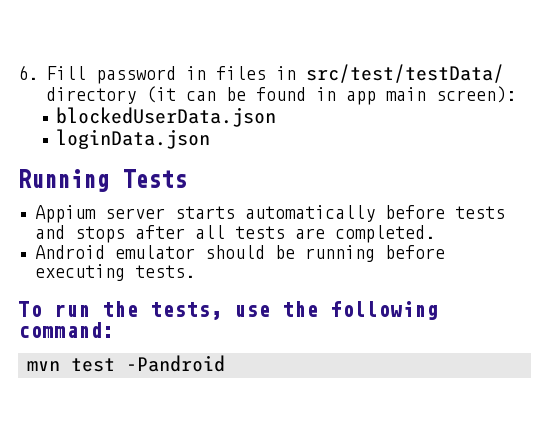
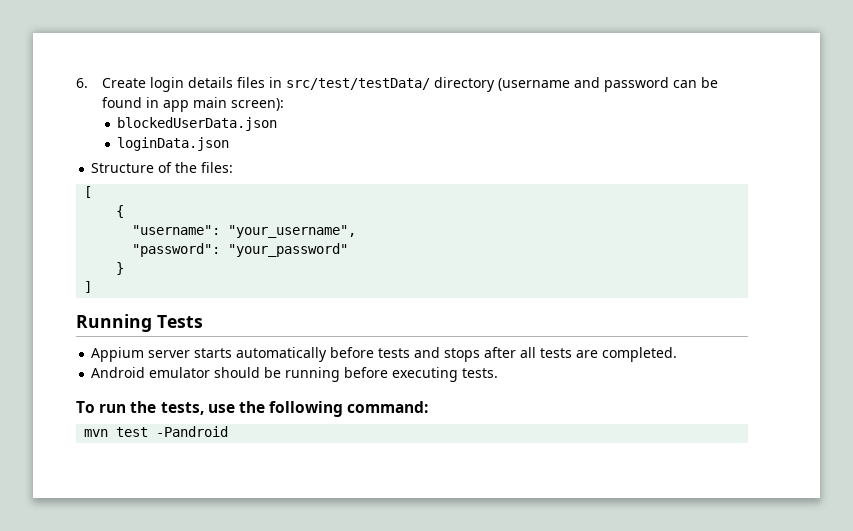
[45,66,206,84] Fill password in -> [101,77,233,92] Create login details
[145,86,176,103] (it -> [497,77,669,92] (username and password
(211, 139) none -> [91,162,234,173] [84,186,93,198] [116,205,125,218] [132,225,357,238] [132,243,349,257] [116,262,125,275] [84,281,93,293] // Structure of the files: // [ // { // "username": "your_username", // "password": "your_password" // } // ]

